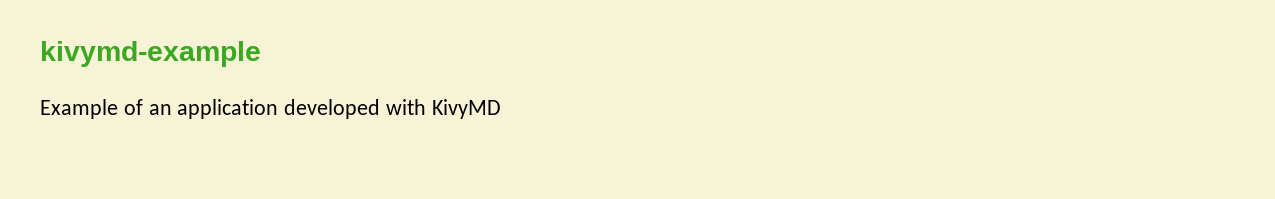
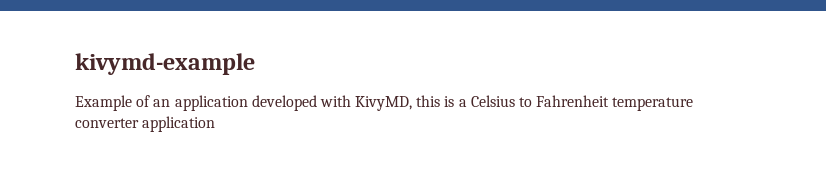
[431,99,501,119] KivyMD -> [355,95,694,111] [75,116,216,132] KivyMD, this is a Celsius to Fahrenheit temperature converter application

